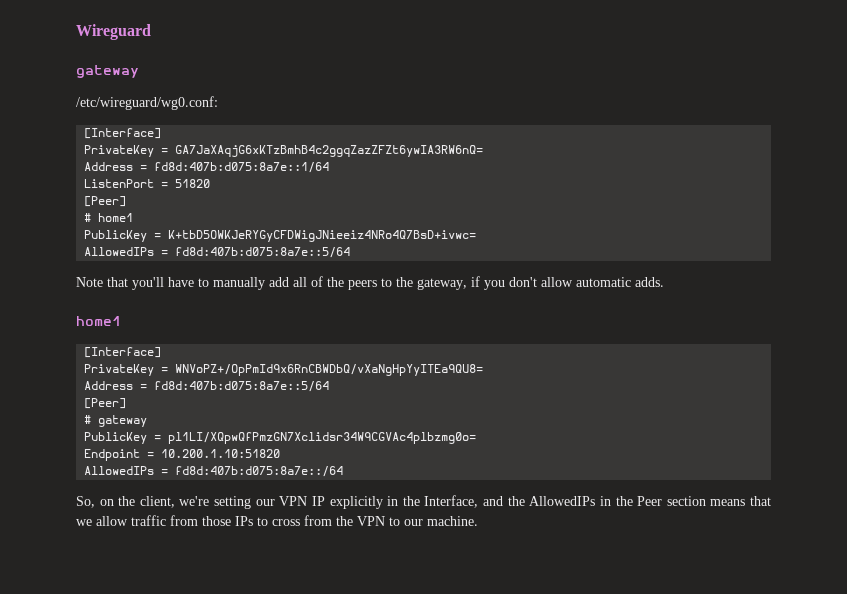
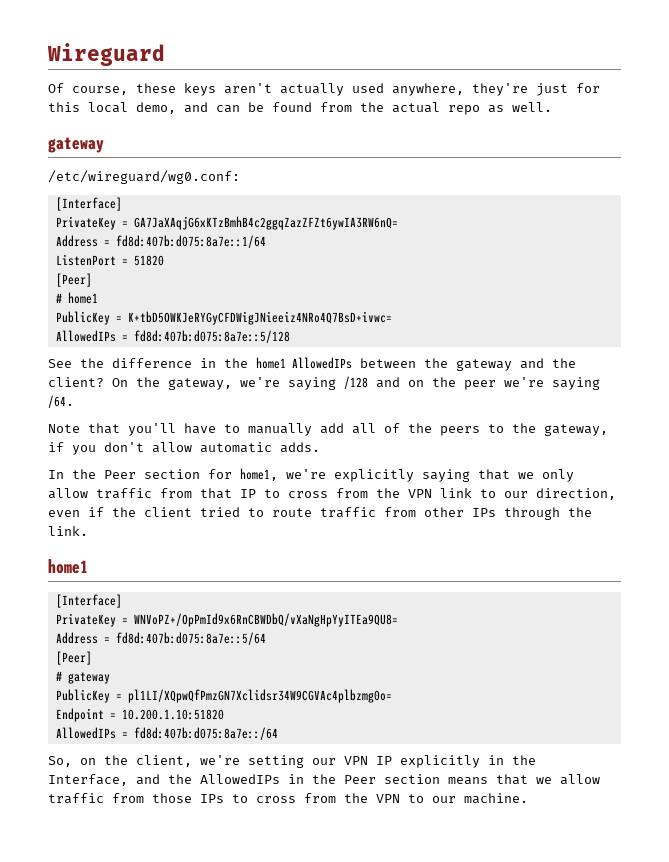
(151, 32) none -> [48,83,600,96] [48,102,552,115] // Of course, these keys aren't actually used anywhere, they're just for this local demo, and can be found from the actual repo as well.
[175,247,351,258] fd8d:407b:d075:8a7e::5/64 -> [133,330,290,343] [48,357,576,371] [48,376,600,390] [48,395,74,408] fd8d:407b:d075:8a7e::5/128 // See the difference in the home1 AllowedIPs between the gateway and the client? On the gateway, we're saying /128 and on the peer we're saying /64.
(664, 282) none -> [48,468,574,482] [48,488,616,500] [48,507,592,520] [48,526,88,536] // In the Peer section for home1, we're explicitly saying that we only allow traffic from that IP to cross from the VPN link to our direction, even if the client tried to route traffic from other IPs through the link.

